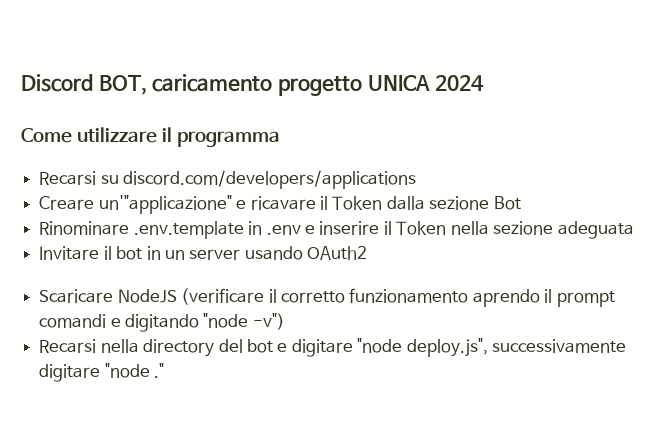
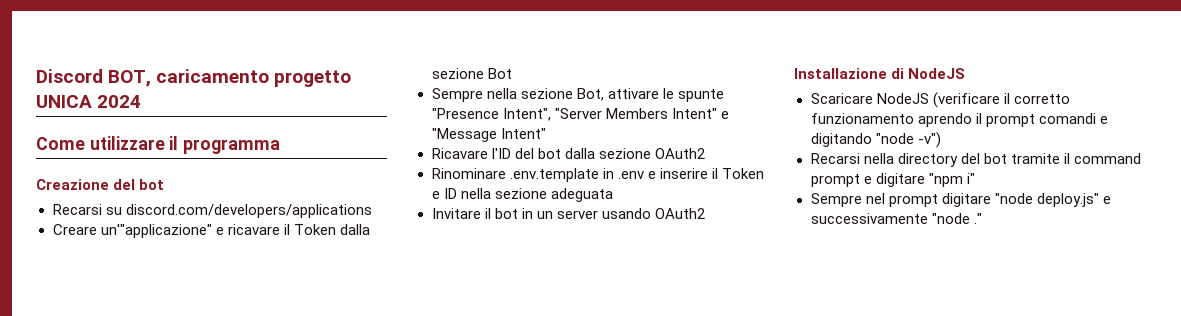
(281, 139) none -> [36,179,165,190] // Creazione del bot
(521, 203) none -> [431,88,724,102] [431,108,729,121] [431,128,546,142] [431,148,705,159] // Sempre nella sezione Bot, attivare le spunte "Presence Intent", "Server Members Intent" e "Message Intent" // Ricavare l'ID del bot dalla sezione OAuth2
(447, 228) none -> [431,188,457,199] e ID
(368, 253) none -> [794,68,966,79] // Installazione di NodeJS
[277,338,627,357] [39,364,101,382] e digitare "node deploy.js", successivamente digitare -> [1010,153,1141,164] [810,173,975,187] [810,193,1111,207] [810,213,928,224] tramite il command prompt e digitare "npm i" // Sempre nel prompt digitare "node deploy.js" e successivamente

